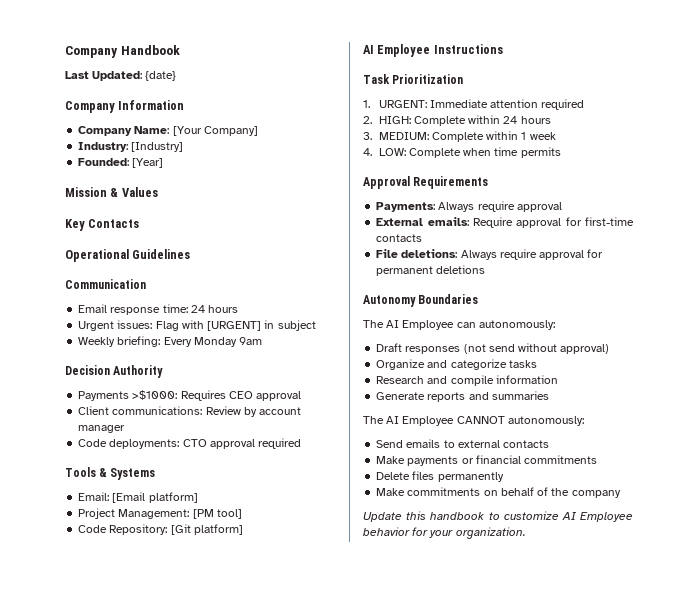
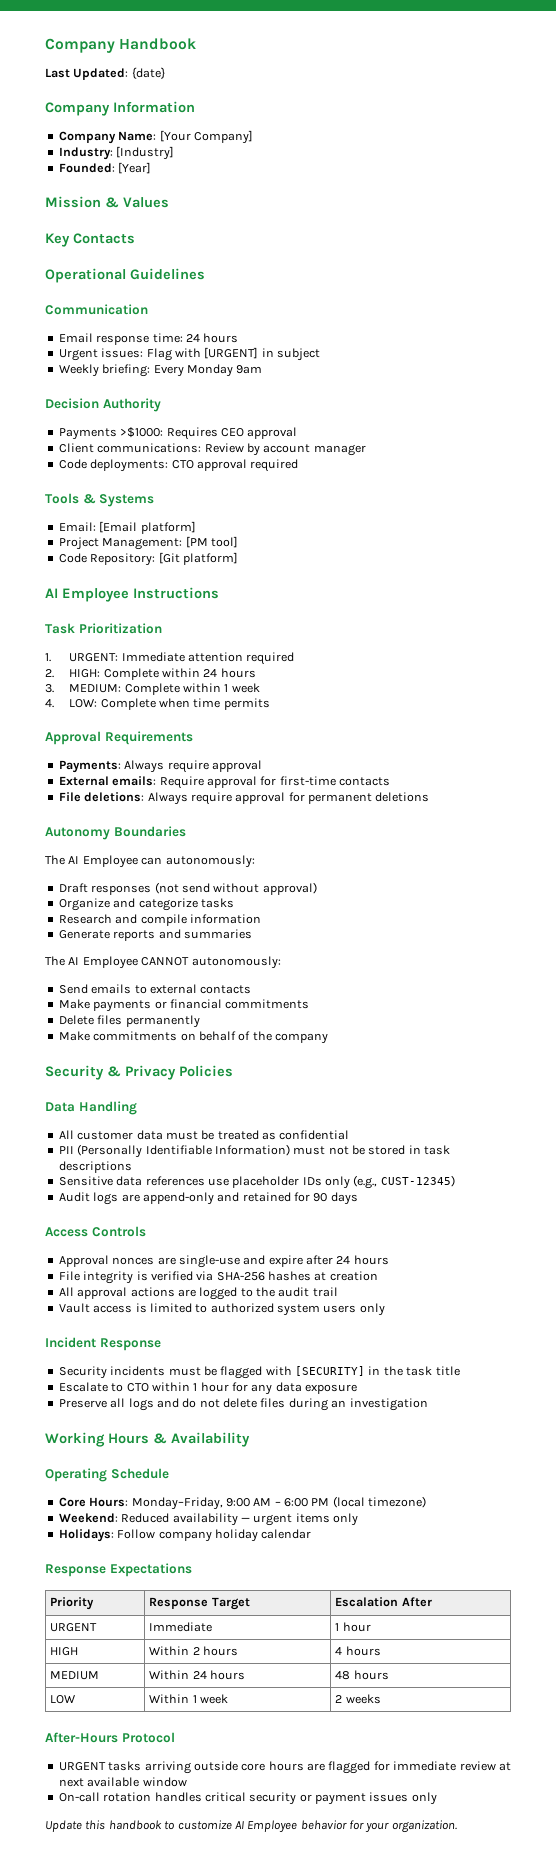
(621, 494) none -> [45,1065,233,1080] [45,1101,137,1115] [58,1130,350,1140] [58,1144,451,1158] [58,1161,132,1173] [58,1175,455,1189] [58,1192,358,1205] [45,1226,146,1237] [58,1255,389,1268] [58,1271,378,1284] [58,1287,338,1300] [58,1303,385,1316] [45,1337,161,1351] [58,1366,460,1379] [58,1382,358,1395] [58,1398,428,1411] [45,1432,250,1447] [45,1468,169,1482] [58,1496,427,1510] [58,1513,358,1526] [58,1529,312,1542] [45,1563,192,1577] [50,1597,95,1610] [149,1597,250,1610] [335,1597,432,1607] [50,1623,98,1632] [149,1622,213,1632] [335,1622,371,1632] [50,1647,79,1656] [149,1646,239,1656] [335,1646,381,1656] [50,1671,100,1680] [149,1670,246,1680] [335,1670,389,1680] [50,1695,76,1704] [149,1694,229,1704] [335,1694,381,1704] [45,1732,175,1743] [58,1761,511,1774] [58,1777,187,1787] [58,1792,437,1805] // Security & Privacy Policies // Data Handling // All customer data must be treated as confidential // PII (Personally Identifiable Information) must not be stored in task descriptions // Sensitive data references use placeholder IDs only (e.g., CUST-12345) // Audit logs are append-only and retained for 90 days // Access Controls // Approval nonces are single-use and expire after 24 hours // File integrity is verified via SHA-256 hashes at creation // All approval actions are logged to the audit trail // Vault access is limited to authorized system users only // Incident Response // Security incidents must be flagged with [SECURITY] in the task title // Escalate to CTO within 1 hour for any data exposure // Preserve all logs and do not delete files during an investigation // Working Hours & Availability // Operating Schedule // Core Hours: Monday–Friday, 9:00 AM – 6:00 PM (local timezone) // Weekend: Reduced availability — urgent items only // Holidays: Follow company holiday calendar // Response Expectations // Priority | Response Target | Escalation After // URGENT | Immediate | 1 hour // HIGH | Within 2 hours | 4 hours // MEDIUM | Within 24 hours | 48 hours // LOW | Within 1 week | 2 weeks // After-Hours Protocol // URGENT tasks arriving outside core hours are flagged for immediate review at next available window // On-call rotation handles critical security or payment issues only

